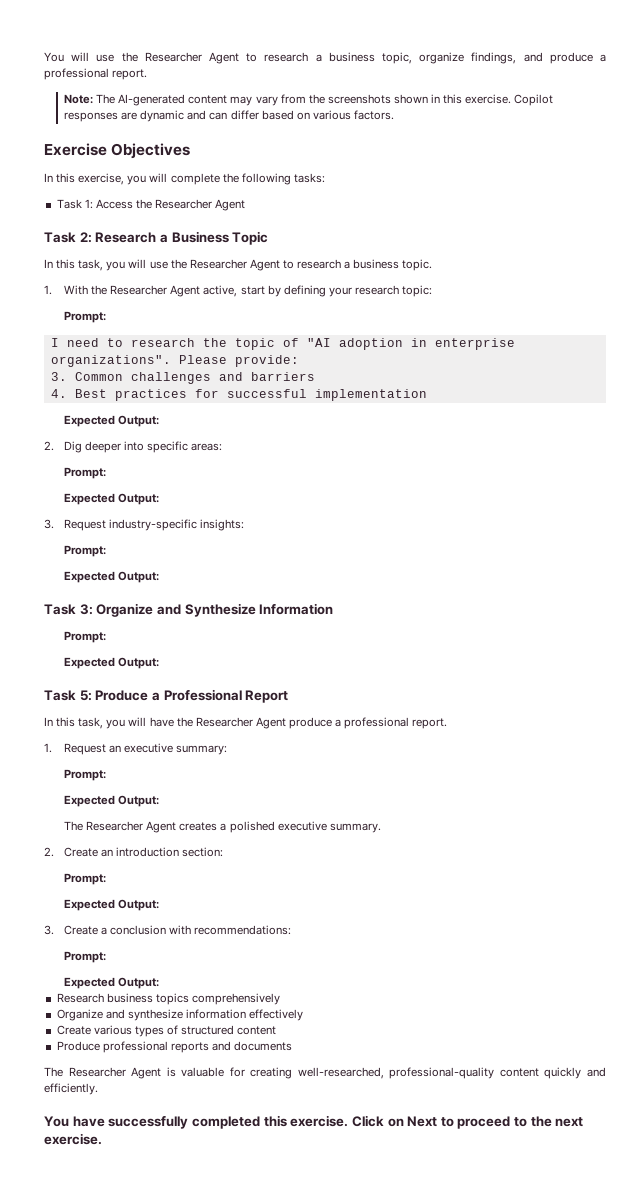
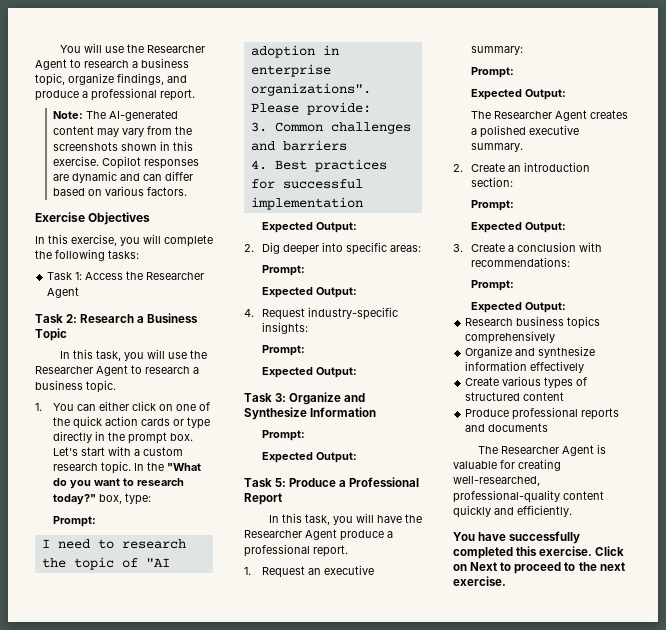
[64,285,433,297] With the Researcher Agent active, start by defining your research topic: -> [53,401,211,411] [53,416,211,429] [53,431,194,444] [53,446,184,456] [53,461,202,474] [53,478,185,489] [53,493,152,505] You can either click on one of the quick action cards or type directly in the prompt box. Let's start with a custom research topic. In the "What do you want to research today?" box, type:
[44,519,54,529] 3. -> [244,309,254,317] 4.

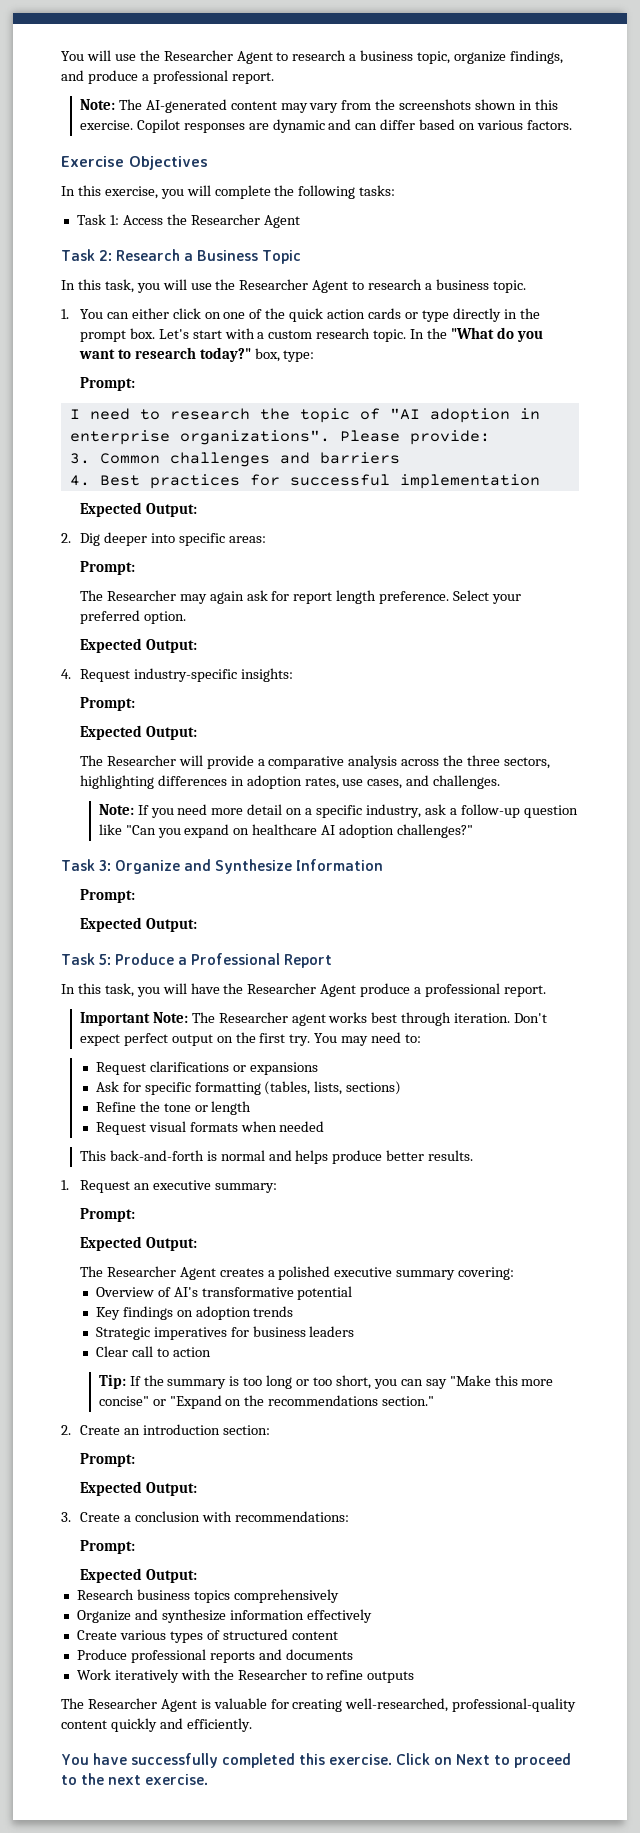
(306, 270) none -> [79,590,522,604] [79,610,186,624] // The Researcher may again ask for report length preference. Select your preferred option.
(358, 372) none -> [79,755,551,769] [79,775,501,789] [98,804,578,818] [98,824,474,838] // The Researcher will provide a comparative analysis across the three sectors, highlighting differences in adoption rates, use cases, and challenges. // Note: If you need more detail on a specific industry, ask a follow-up question like "Can you expand on healthcare AI adoption challenges?"
(348, 551) none -> [79,1012,548,1026] [79,1032,422,1046] [95,1061,318,1075] [95,1081,402,1095] [95,1101,252,1115] [95,1121,325,1135] [79,1150,474,1164] // Important Note: The Researcher agent works best through iteration. Don't expect perfect output on the first try. You may need to: // Request clarifications or expansions // Ask for specific formatting (tables, lists, sections) // Refine the tone or length // Request visual formats when needed // This back-and-forth is normal and helps produce better results.
[471,143,524,152] summary. -> [396,1267,515,1280] [95,1286,353,1300] [95,1306,294,1320] [95,1326,355,1340] [95,1346,211,1357] [98,1374,554,1389] [98,1395,435,1409] summary covering: // Overview of AI's transformative potential // Key findings on adoption trends // Strategic imperatives for business leaders // Clear call to action // Tip: If the summary is too long or too short, you can say "Make this more concise" or "Expand on the recommendations section."
(549, 427) none -> [76,1669,415,1683] // Work iteratively with the Researcher to refine outputs

